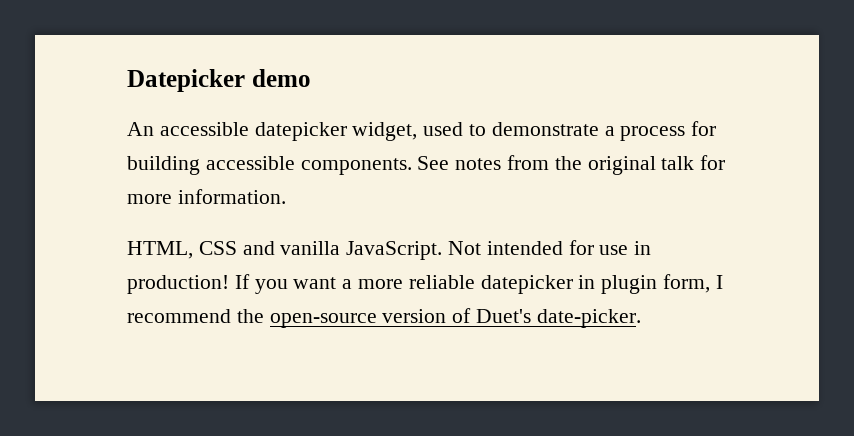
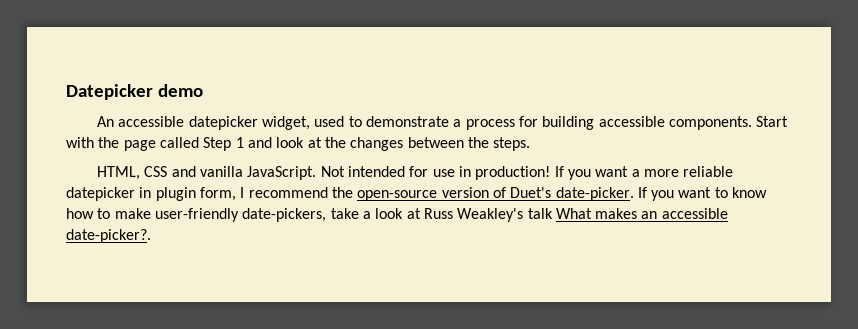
[417,155,726,175] [127,189,286,204] See notes from the original talk for more information. -> [756,116,789,127] [66,137,531,151] Start with the page called Step 1 and look at the changes between the steps.
(641, 318) none -> [637,187,768,201] [66,208,728,222] [66,229,151,243] If you want to know how to make user-friendly date-pickers, take a look at Russ Weakley's talk What makes an accessible date-picker?.

